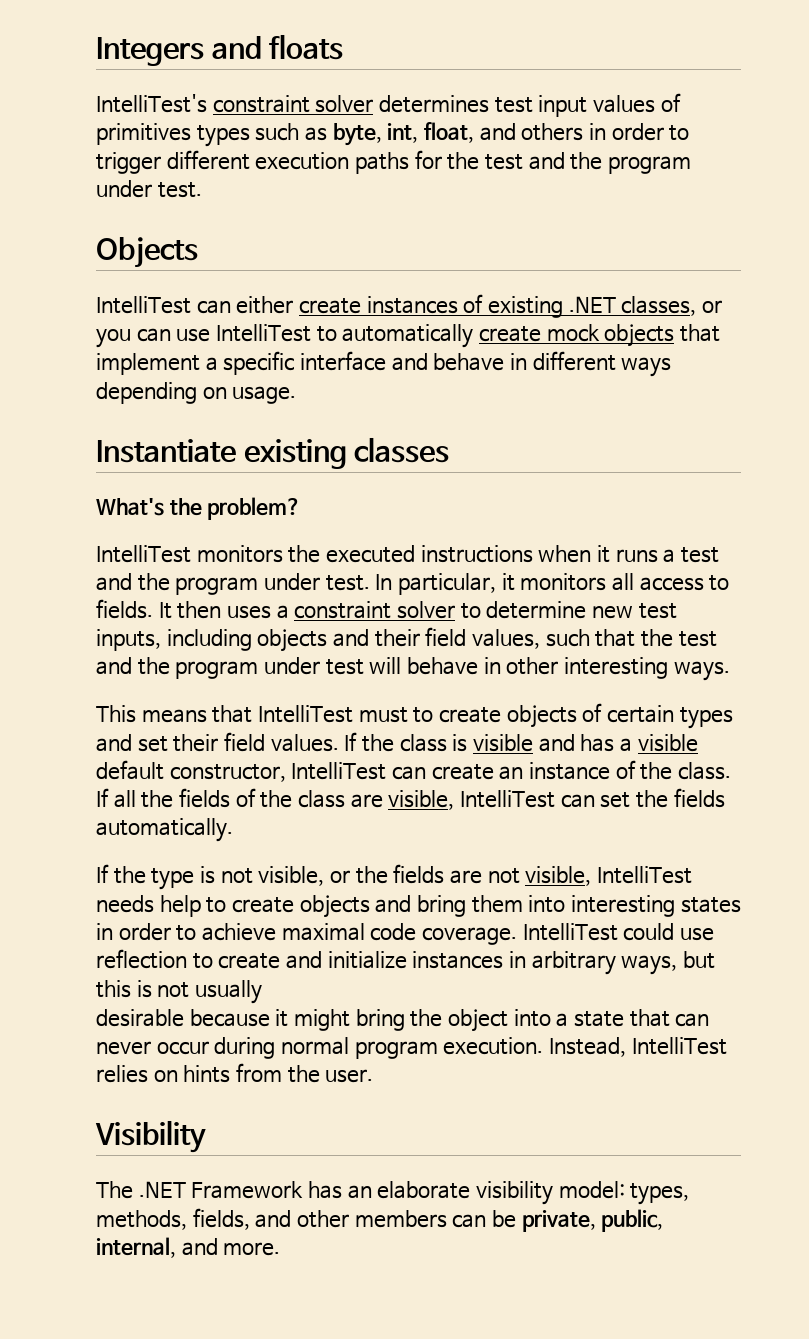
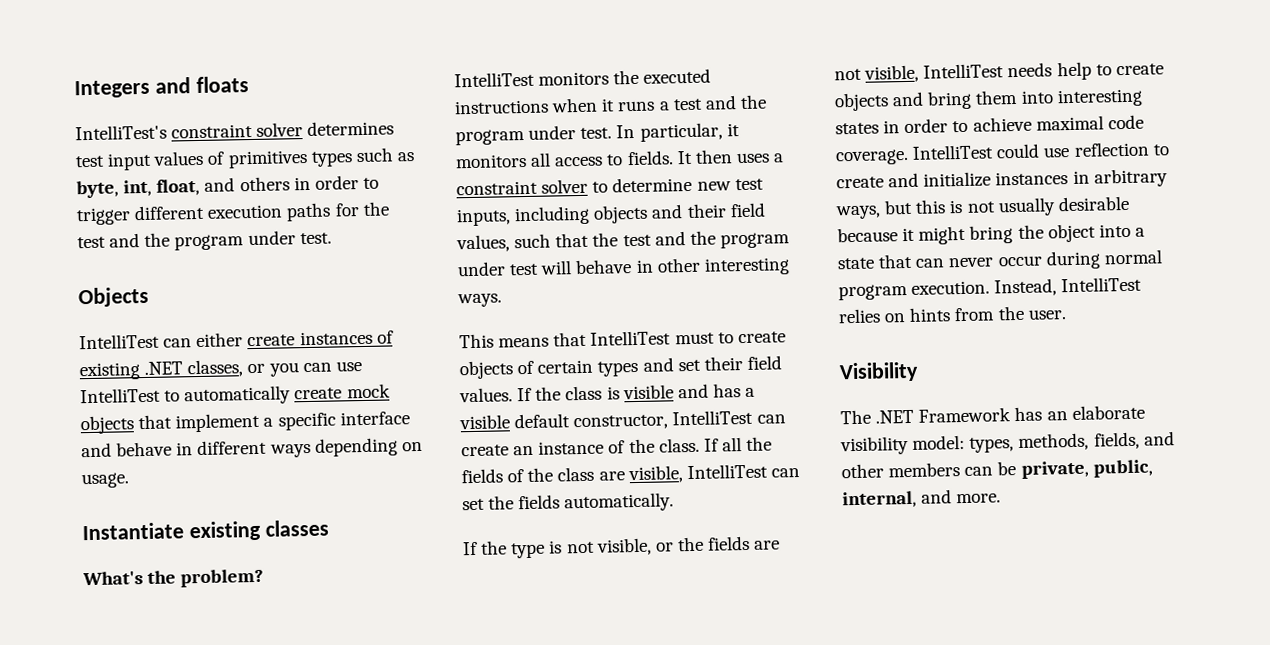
(263, 992) // -> (1056, 207) none

